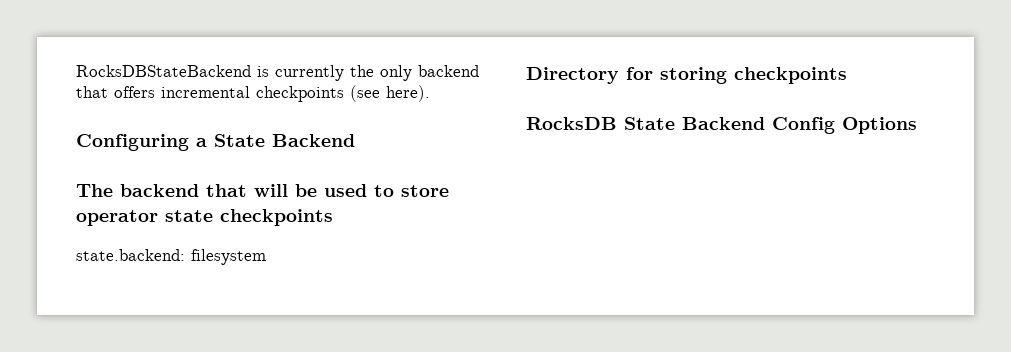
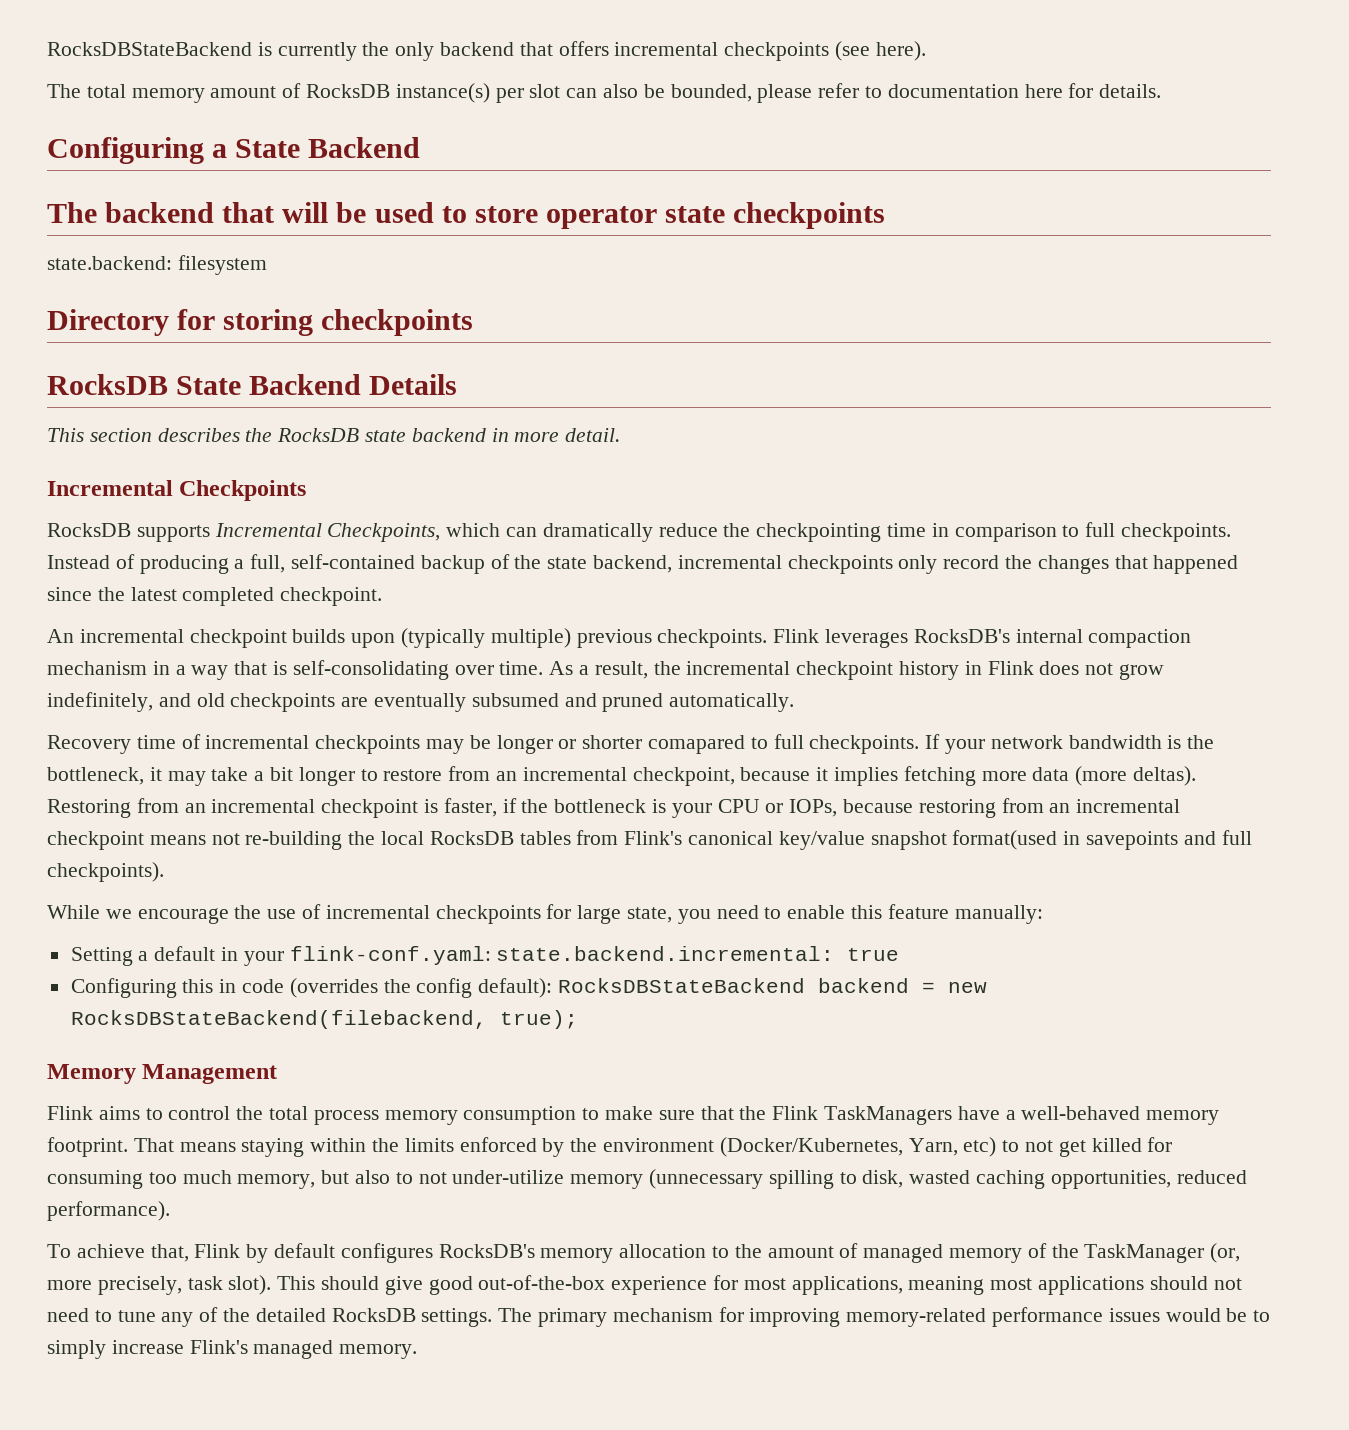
(430, 93) none -> [47,83,1162,103] // The total memory amount of RocksDB instance(s) per slot can also be bounded, please refer to documentation here for details.
[772,117,917,134] Config Options -> [369,374,458,395] [47,428,621,442] [47,480,307,501] [47,522,1232,542] [47,554,1239,574] [47,587,383,606] [47,628,1192,648] [47,660,1165,680] [47,692,795,712] [47,734,1215,754] [47,766,1197,786] [47,798,1181,818] [47,830,1252,850] [47,862,164,882] [47,904,1043,924] [70,946,900,966] [70,978,988,998] [70,1010,578,1029] [47,1064,278,1084] [47,1106,1220,1125] [47,1137,1173,1157] [47,1169,1247,1189] [47,1201,170,1221] [47,1243,1241,1263] [47,1275,1242,1295] [47,1307,1271,1327] [47,1340,418,1359] Details // This section describes the RocksDB state backend in more detail. // Incremental Checkpoints // RocksDB supports Incremental Checkpoints, which can dramatically reduce the checkpointing time in comparison to full checkpoints. Instead of producing a full, self-contained backup of the state backend, incremental checkpoints only record the changes that happened since the latest completed checkpoint. // An incremental checkpoint builds upon (typically multiple) previous checkpoints. Flink leverages RocksDB's internal compaction mechanism in a way that is self-consolidating over time. As a result, the incremental checkpoint history in Flink does not grow indefinitely, and old checkpoints are eventually subsumed and pruned automatically. // Recovery time of incremental checkpoints may be longer or shorter comapared to full checkpoints. If your network bandwidth is the bottleneck, it may take a bit longer to restore from an incremental checkpoint, because it implies fetching more data (more deltas). Restoring from an incremental checkpoint is faster, if the bottleneck is your CPU or IOPs, because restoring from an incremental checkpoint means not re-building the local RocksDB tables from Flink's canonical key/value snapshot format(used in savepoints and full checkpoints). // While we encourage the use of incremental checkpoints for large state, you need to enable this feature manually: // Setting a default in your flink-conf.yaml: state.backend.incremental: true // Configuring this in code (overrides the config default): RocksDBStateBackend backend = new RocksDBStateBackend(filebackend, true); // Memory Management // Flink aims to control the total process memory consumption to make sure that the Flink TaskManagers have a well-behaved memory footprint. That means staying within the limits enforced by the environment (Docker/Kubernetes, Yarn, etc) to not get killed for consuming too much memory, but also to not under-utilize memory (unnecessary spilling to disk, wasted caching opportunities, reduced performance). // To achieve that, Flink by default configures RocksDB's memory allocation to the amount of managed memory of the TaskManager (or, more precisely, task slot). This should give good out-of-the-box experience for most applications, meaning most applications should not need to tune any of the detailed RocksDB settings. The primary mechanism for improving memory-related performance issues would be to simply increase Flink's managed memory.

